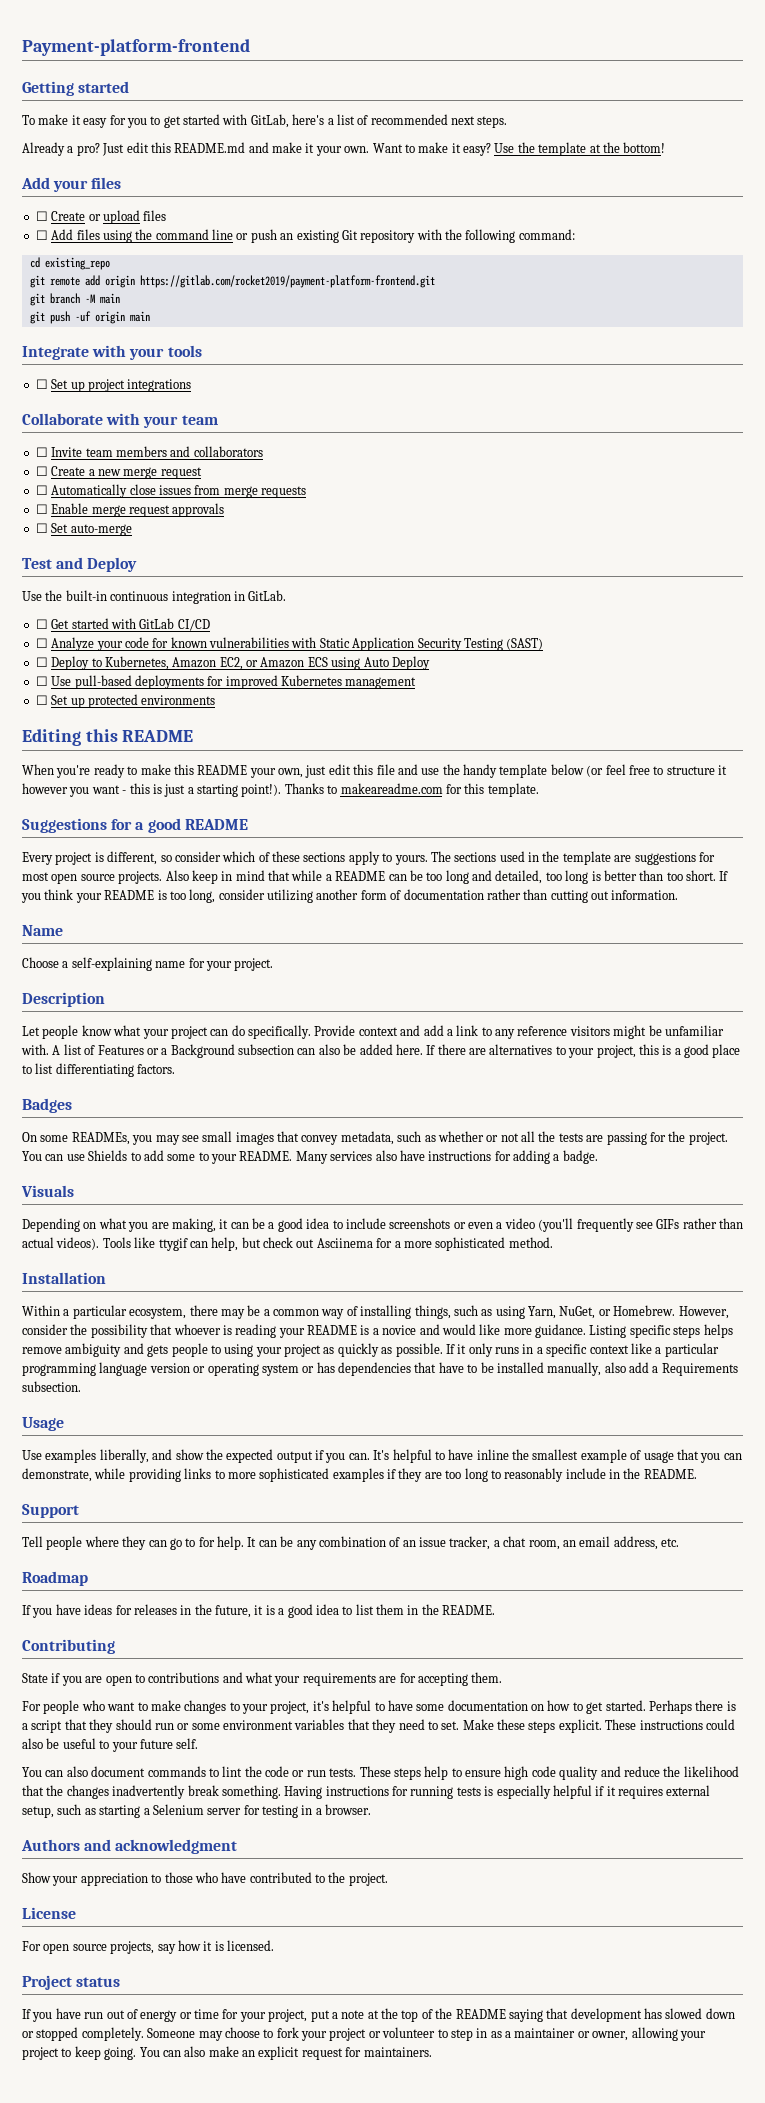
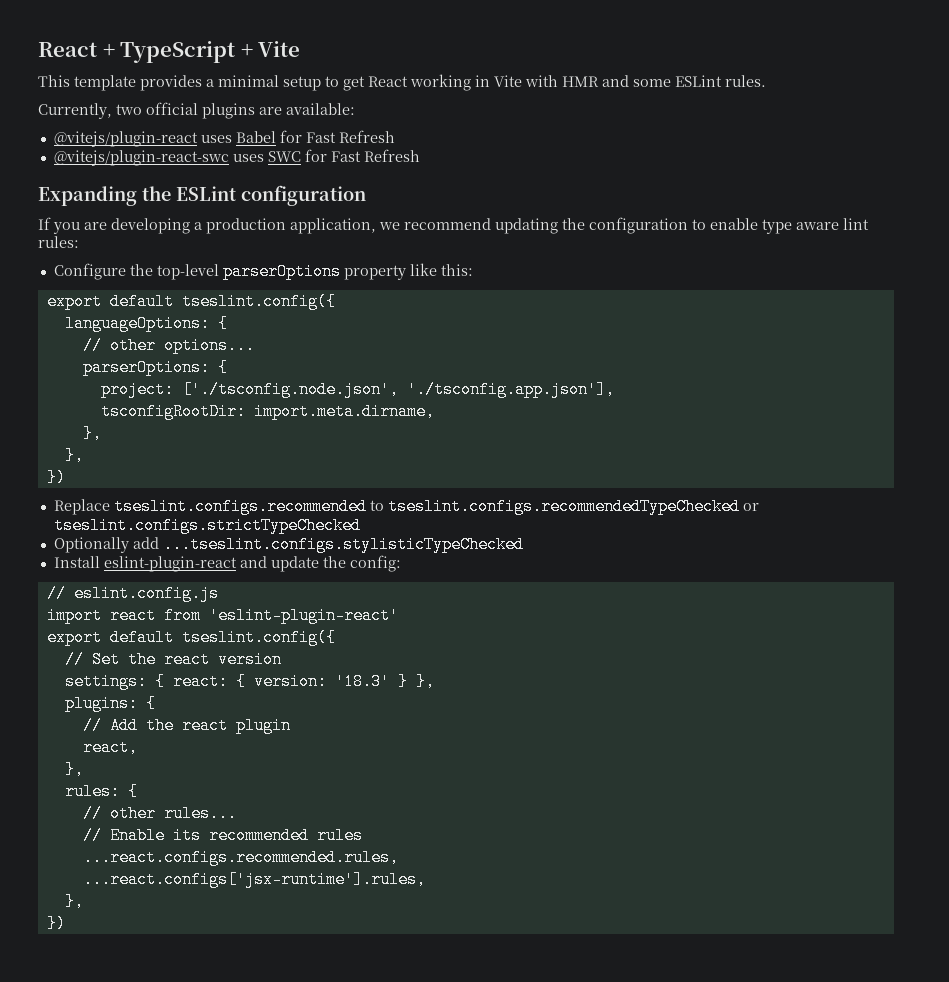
[22,39,250,56] [22,81,130,96] [22,114,508,128] [22,142,666,156] [21,177,122,192] [35,210,167,224] [35,229,575,243] [29,257,110,270] [29,275,435,288] [29,293,120,306] [29,311,150,324] [22,345,202,360] [35,379,192,392] [22,413,218,428] [35,446,263,457] [35,466,202,479] [35,484,306,498] [35,503,225,517] [35,523,132,536] [22,557,138,572] [22,590,287,604] [35,618,210,631] [35,637,544,651] [35,656,430,670] [35,675,417,689] [35,694,216,708] [22,729,194,746] [22,764,727,778] [22,783,539,797] [22,818,248,833] [22,851,715,865] [22,870,729,884] [21,889,679,903] [22,925,63,936] [22,957,274,971] [22,992,105,1007] [22,1025,724,1039] [21,1044,741,1058] [22,1063,176,1077] [22,1098,72,1113] [22,1131,728,1145] [22,1150,598,1164] [21,1185,74,1197] [22,1218,743,1232] [22,1237,553,1251] [22,1272,106,1284] [22,1305,729,1319] [22,1324,733,1338] [22,1343,719,1357] [22,1362,738,1376] [22,1381,81,1392] [22,1417,64,1431] [22,1449,742,1463] [22,1468,697,1482] [22,1504,79,1518] [22,1536,679,1550] [22,1571,88,1586] [22,1604,496,1618] [22,1639,115,1654] [22,1672,503,1686] [22,1700,736,1714] [22,1719,735,1733] [22,1738,199,1752] [22,1766,739,1780] [22,1785,711,1799] [22,1804,372,1818] [21,1839,238,1854] [22,1872,388,1886] [22,1907,76,1919] [22,1940,274,1954] [22,1975,121,1990] [22,2008,735,2022] [22,2027,706,2041] [22,2046,432,2060] Payment-platform-frontend // Getting started // To make it easy for you to get started with GitLab, here's a list of recommended next steps. // Already a pro? Just edit this README.md and make it your own. Want to make it easy? Use the template at the bottom! // Add your files // ☐ Create or upload files // ☐ Add files using the command line or push an existing Git repository with the following command: // cd existing_repo // git remote add origin https://gitlab.com/rocket2019/payment-platform-frontend.git // git branch -M main // git push -uf origin main // Integrate with your tools // ☐ Set up project integrations // Collaborate with your team // ☐ Invite team members and collaborators // ☐ Create a new merge request // ☐ Automatically close issues from merge requests // ☐ Enable merge request approvals // ☐ Set auto-merge // Test and Deploy // Use the built-in continuous integration in GitLab. // ☐ Get started with GitLab CI/CD // ☐ Analyze your code for known vulnerabilities with Static Application Security Testing (SAST) // ☐ Deploy to Kubernetes, Amazon EC2, or Amazon ECS using Auto Deploy // ☐ Use pull-based deployments for improved Kubernetes management // ☐ Set up protected environments // Editing this README // When you're ready to make this README your own, just edit this file and use the handy template below (or feel free to structure it however you want - this is just a starting point!). Thanks to makeareadme.com for this template. // Suggestions for a good README // Every project is different, so consider which of these sections apply to yours. The sections used in the template are suggestions for most open source projects. Also keep in mind that while a README can be too long and detailed, too long is better than too short. If you think your README is too long, consider utilizing another form of documentation rather than cutting out information. // Name // Choose a self-explaining name for your project. // Description // Let people know what your project can do specifically. Provide context and add a link to any reference visitors might be unfamiliar with. A list of Features or a Background subsection can also be added here. If there are alternatives to your project, this is a good place to list differentiating factors. // Badges // On some READMEs, you may see small images that convey metadata, such as whether or not all the tests are passing for the project. You can use Shields to add some to your README. Many services also have instructions for adding a badge. // Visuals // Depending on what you are making, it can be a good idea to include screenshots or even a video (you'll frequently see GIFs rather than actual videos). Tools like ttygif can help, but check out Asciinema for a more sophisticated method. // Installation // Within a particular ecosystem, there may be a common way of installing things, such as using Yarn, NuGet, or Homebrew. However, consider the possibility that whoever is reading your README is a novice and would like more guidance. Listing specific steps helps remove ambiguity and gets people to using your project as quickly as possible. If it only runs in a specific context like a particular programming language version or operating system or has dependencies that have to be installed manually, also add a Requirements subsection. // Usage // Use examples liberally, and show the expected output if you can. It's helpful to have inline the smallest example of usage that you can demonstrate, while providing links to more sophisticated examples if they are too long to reasonably include in the README. // Support // Tell people where they can go to for help. It can be any combination of an issue tracker, a chat room, an email address, etc. // Roadmap // If you have ideas for releases in the future, it is a good idea to list them in the README. // Contributing // State if you are open to contributions and what your requirements are for accepting them. // For people who want to make changes to your project, it's helpful to have some documentation on how to get started. Perhaps there is a script that they should run or some environment variables that they need to set. Make these steps explicit. These instructions could also be useful to your future self. // You can also document commands to lint the code or run tests. These steps help to ensure high code quality and reduce the likelihood that the changes inadvertently break something. Having instructions for running tests is especially helpful if it requires external setup, such as starting a Selenium server for testing in a browser. // Authors and acknowledgment // Show your appreciation to those who have contributed to the project. // License // For open source projects, say how it is licensed. // Project status // If you have run out of energy or time for your project, put a note at the top of the README saying that development has slowed down or stopped completely. Someone may choose to fork your project or volunteer to step in as a maintainer or owner, allowing your project to keep going. You can also make an explicit request for maintainers. -> [38,41,301,63] [38,74,766,91] [38,102,355,119] [53,130,395,147] [53,149,420,166] [38,185,366,206] [38,217,869,234] [38,236,79,248] [53,263,473,280] [46,293,336,310] [64,315,228,332] [82,337,255,354] [82,359,228,376] [100,381,615,398] [100,403,435,420] [82,425,102,442] [64,447,84,464] [46,469,66,486] [53,498,759,515] [53,517,361,534] [53,536,524,553] [53,555,401,572] [46,585,219,602] [46,607,399,624] [46,629,336,646] [64,651,282,668] [64,673,435,690] [64,695,156,712] [82,717,291,734] [82,739,138,756] [64,761,84,778] [64,783,138,800] [82,805,237,822] [82,827,363,844] [82,849,399,866] [82,871,426,888] [64,893,84,910] [46,915,66,932] React + TypeScript + Vite // This template provides a minimal setup to get React working in Vite with HMR and some ESLint rules. // Currently, two official plugins are available: // @vitejs/plugin-react uses Babel for Fast Refresh // @vitejs/plugin-react-swc uses SWC for Fast Refresh // Expanding the ESLint configuration // If you are developing a production application, we recommend updating the configuration to enable type aware lint rules: // Configure the top-level parserOptions property like this: // export default tseslint.config({ // languageOptions: { // // other options... // parserOptions: { // project: ['./tsconfig.node.json', './tsconfig.app.json'], // tsconfigRootDir: import.meta.dirname, // }, // }, // }) // Replace tseslint.configs.recommended to tseslint.configs.recommendedTypeChecked or tseslint.configs.strictTypeChecked // Optionally add ...tseslint.configs.stylisticTypeChecked // Install eslint-plugin-react and update the config: // // eslint.config.js // import react from 'eslint-plugin-react' // export default tseslint.config({ // // Set the react version // settings: { react: { version: '18.3' } }, // plugins: { // // Add the react plugin // react, // }, // rules: { // // other rules... // // Enable its recommended rules // ...react.configs.recommended.rules, // ...react.configs['jsx-runtime'].rules, // }, // })

